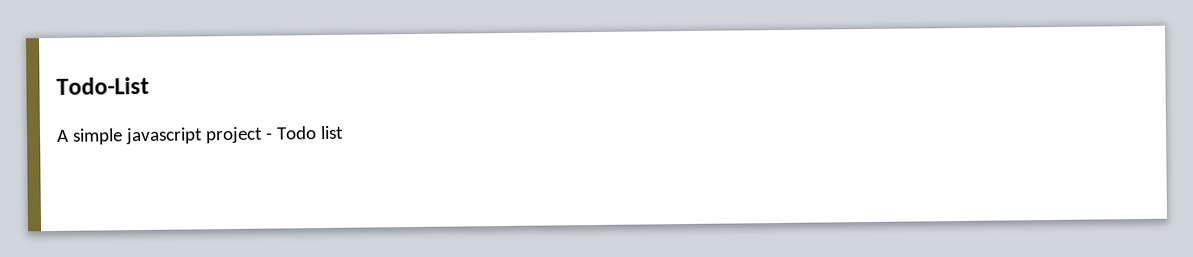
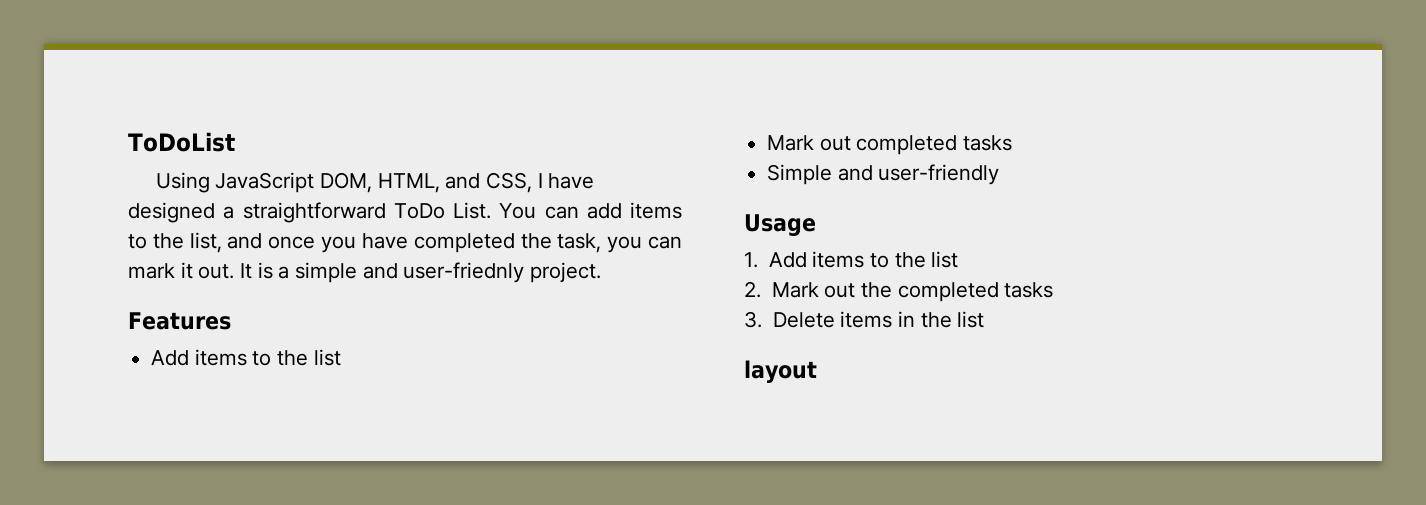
[56,76,149,95] [56,125,344,145] Todo-List // A simple javascript project - Todo list -> [128,132,235,152] [155,172,595,193] [128,202,682,223] [128,232,682,253] [128,262,602,283] [128,312,231,330] [151,349,341,366] [767,135,1013,155] [767,164,1000,185] [744,214,816,236] [744,251,959,268] [744,281,1054,302] [744,311,985,328] [744,360,817,383] ToDoList // Using JavaScript DOM, HTML, and CSS, I have designed a straightforward ToDo List. You can add items to the list, and once you have completed the task, you can mark it out. It is a simple and user-friednly project. // Features // Add items to the list // Mark out completed tasks // Simple and user-friendly // Usage // 1. Add items to the list // 2. Mark out the completed tasks // 3. Delete items in the list // layout

